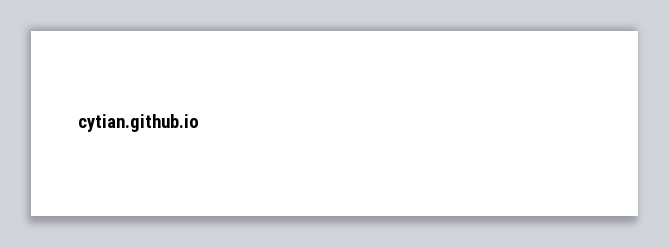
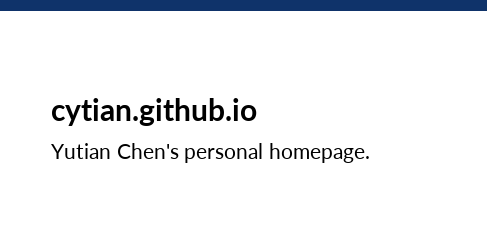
(199, 123) none -> [51,143,371,163] // Yutian Chen's personal homepage.

